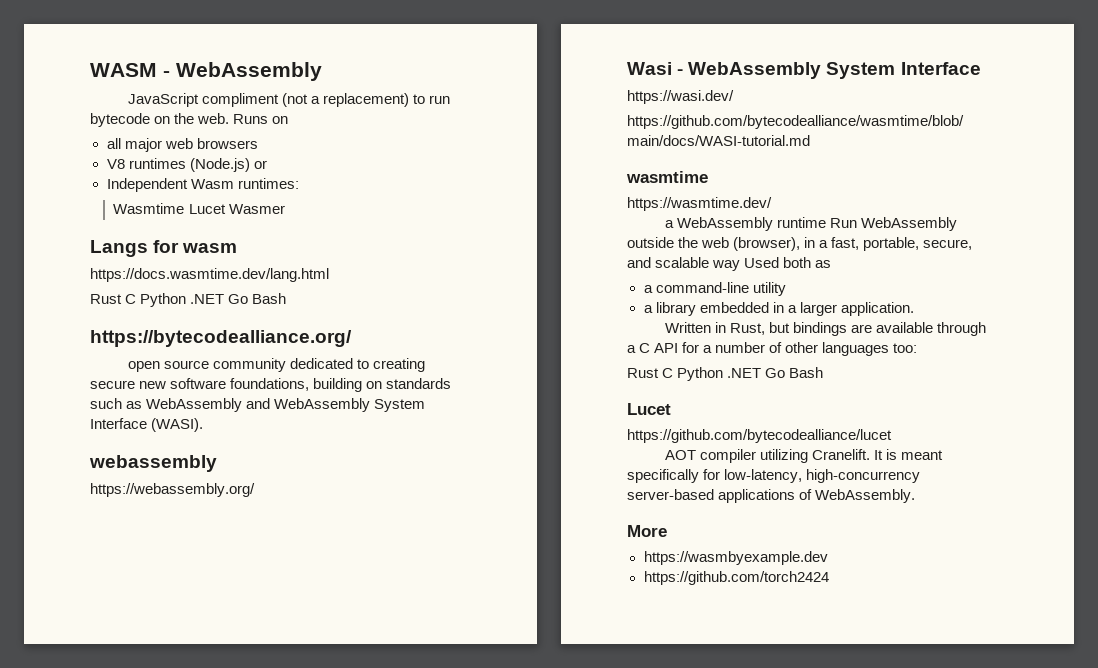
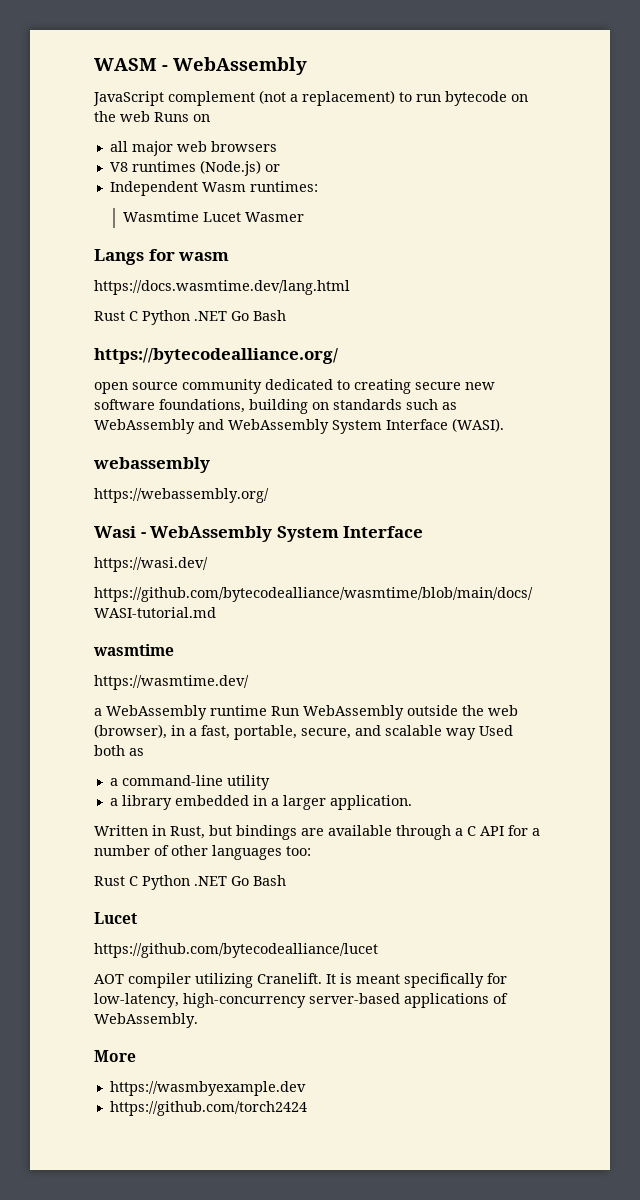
[201,93,279,107] compliment -> [168,91,255,106] complement
[197,113,230,124] web. -> [120,111,150,122] web

